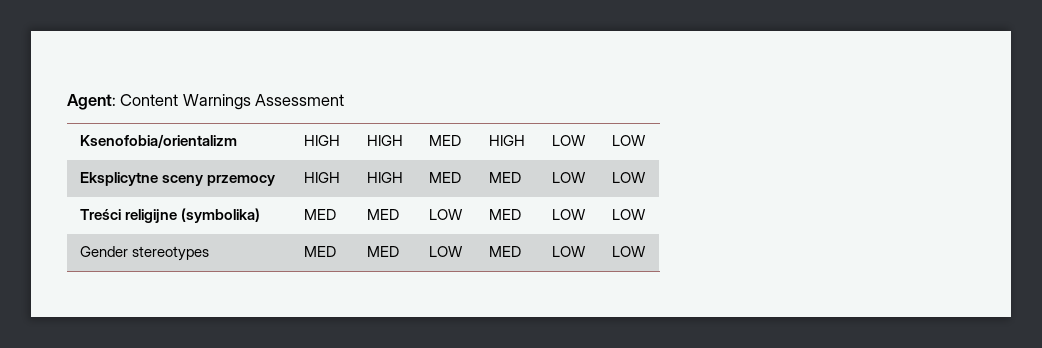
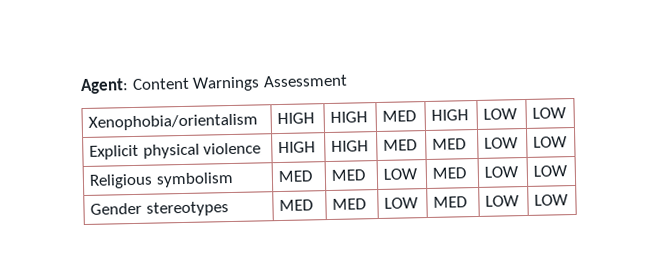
[79,134,237,148] Ksenofobia/orientalizm -> [88,113,259,131] Xenophobia/orientalism
[79,172,276,186] Eksplicytne sceny przemocy -> [89,142,262,160] Explicit physical violence
[79,208,261,223] Treści religijne (symbolika) -> [89,171,234,189] Religious symbolism

